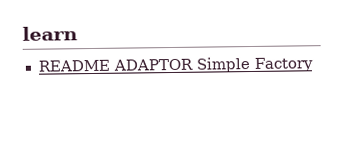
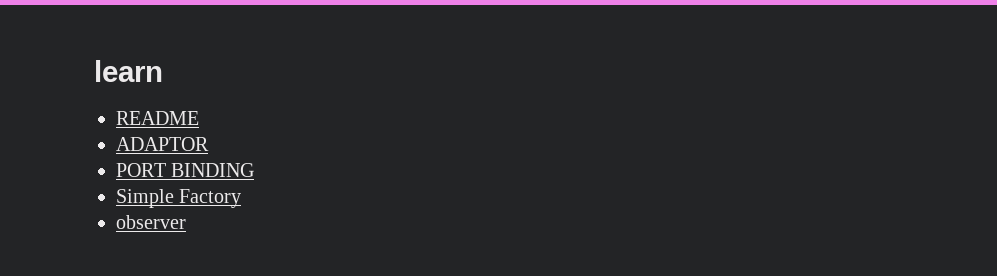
(110, 65) none -> (199, 118) //
(193, 64) none -> [116,163,255,177] // PORT BINDING //
(313, 64) none -> [116,215,186,229] // observer

